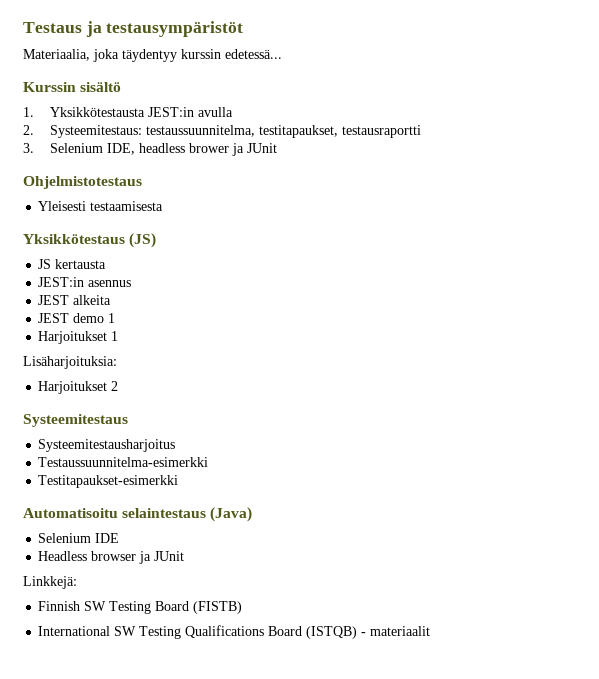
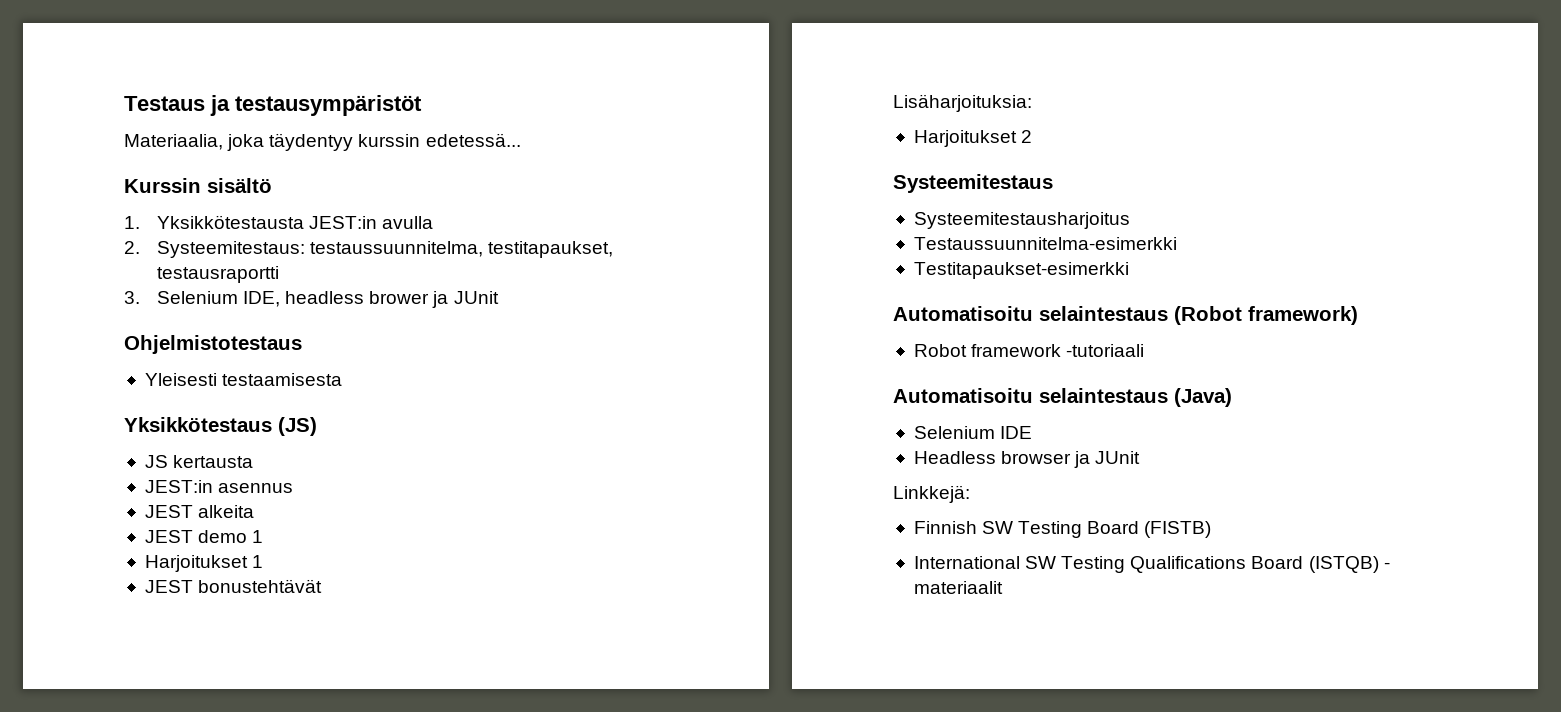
(119, 336) none -> [144,579,323,593] // JEST bonustehtävät
(179, 481) none -> [893,306,1358,325] [913,344,1145,357] // Automatisoitu selaintestaus (Robot framework) // Robot framework -tutoriaali

